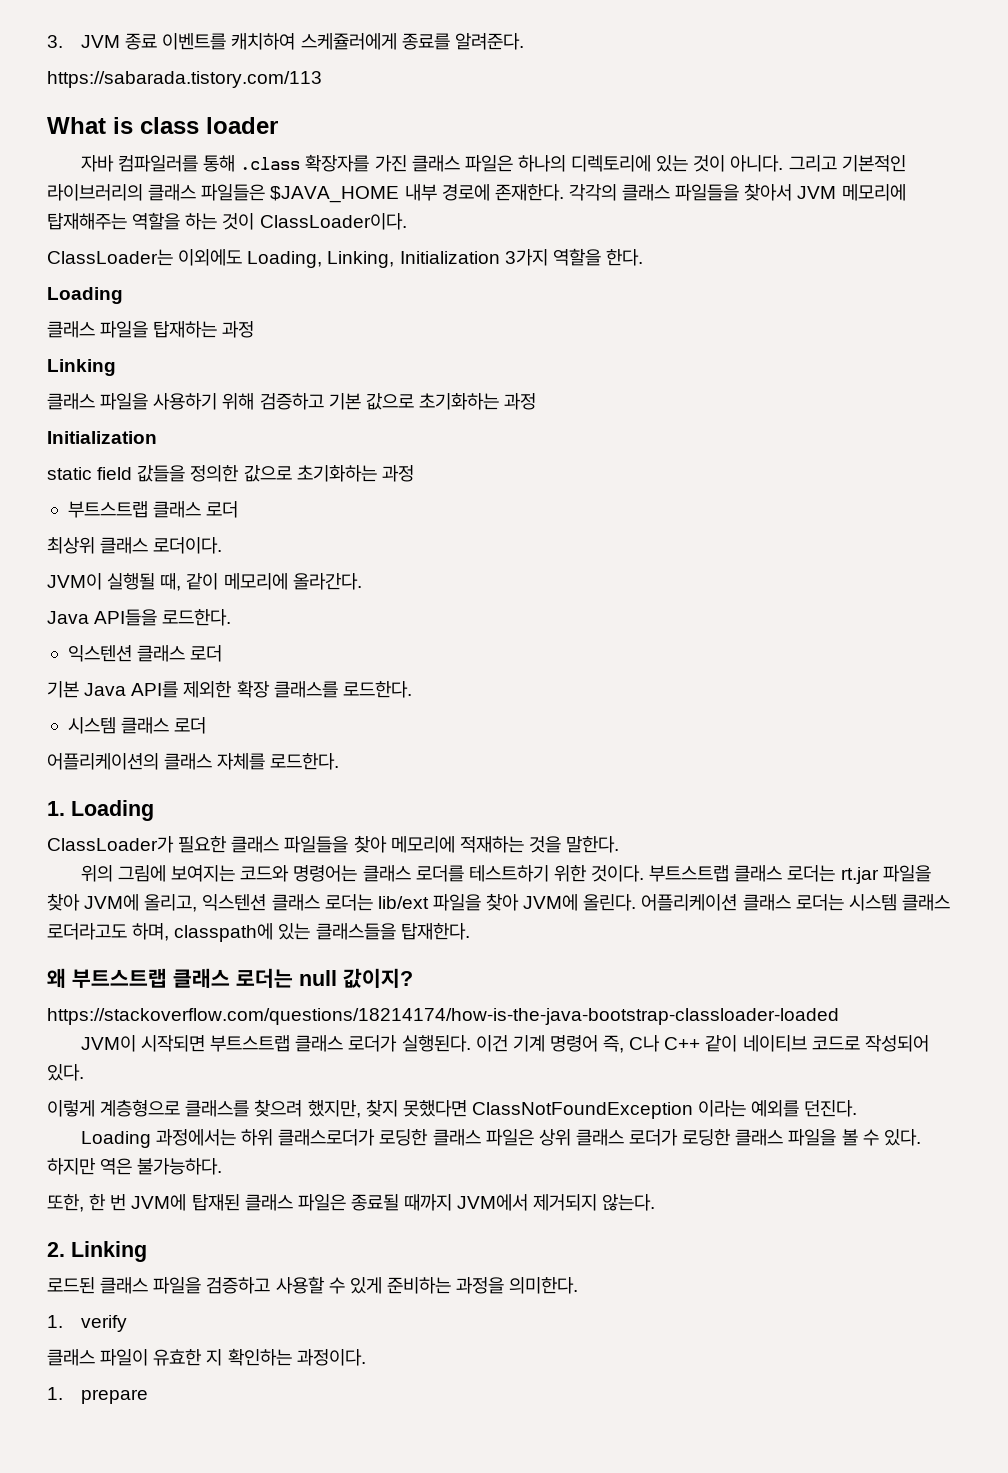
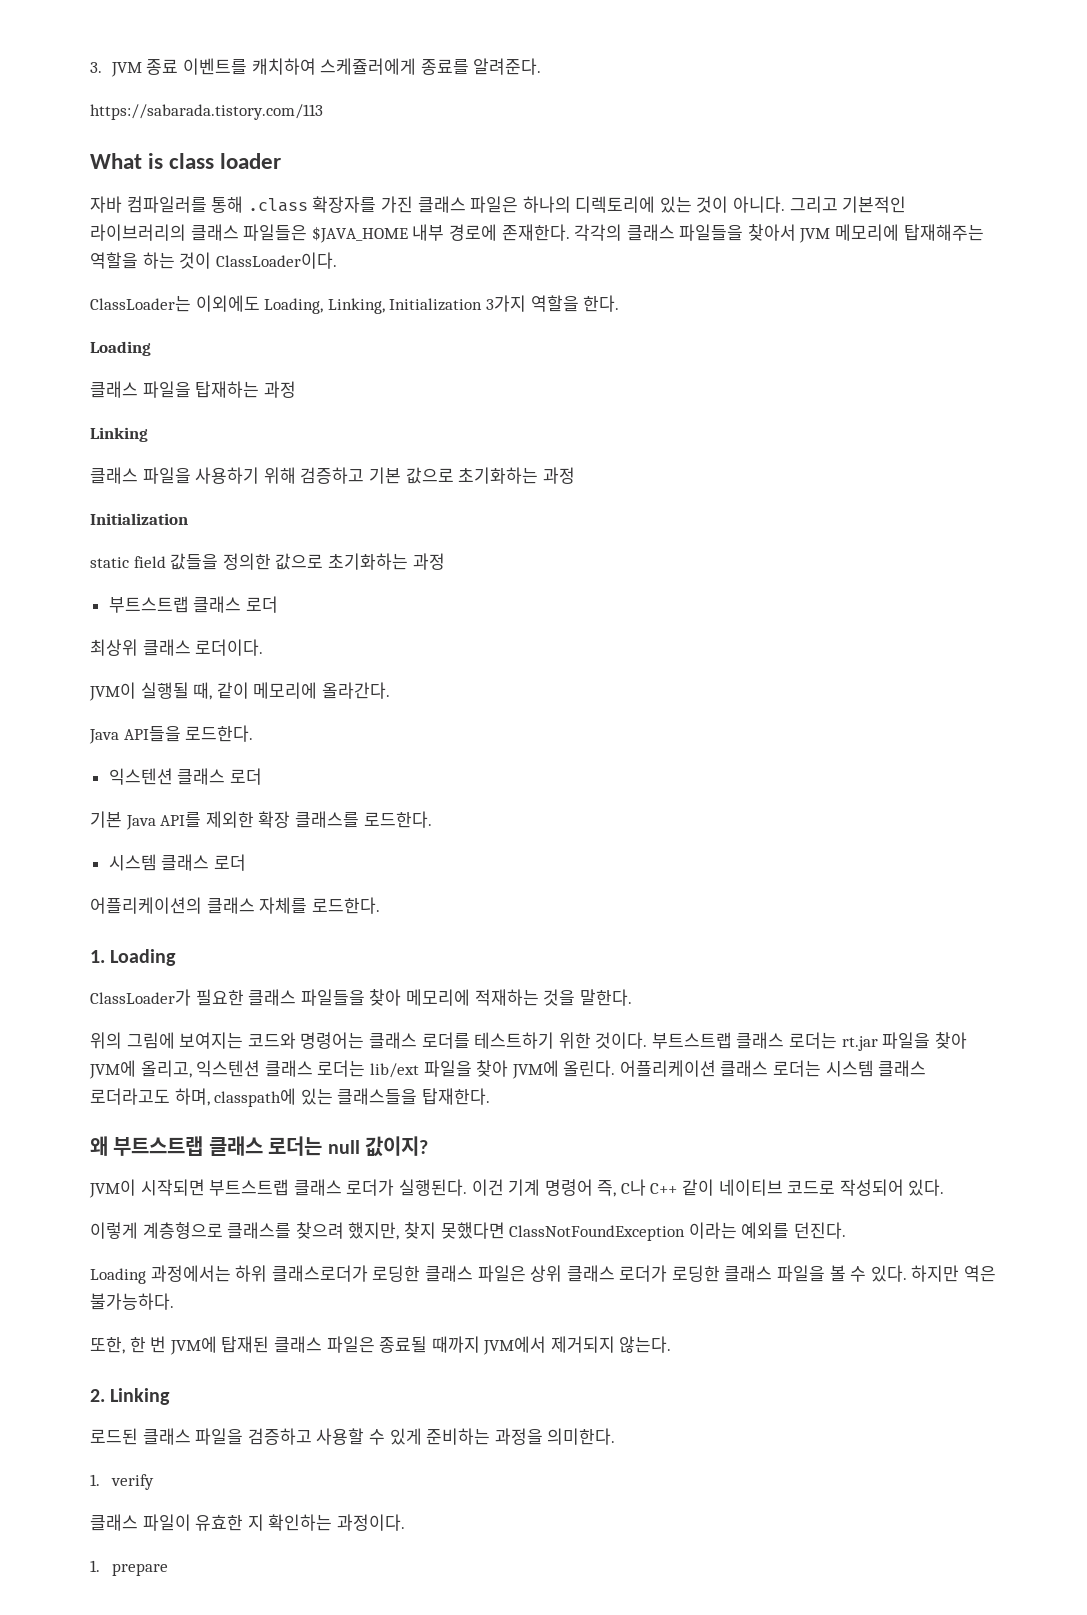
[47,1008,839,1025] // https://stackoverflow.com/questions/18214174/how-is-the-java-bootstrap-classloader-loaded -> (428, 1146) none

